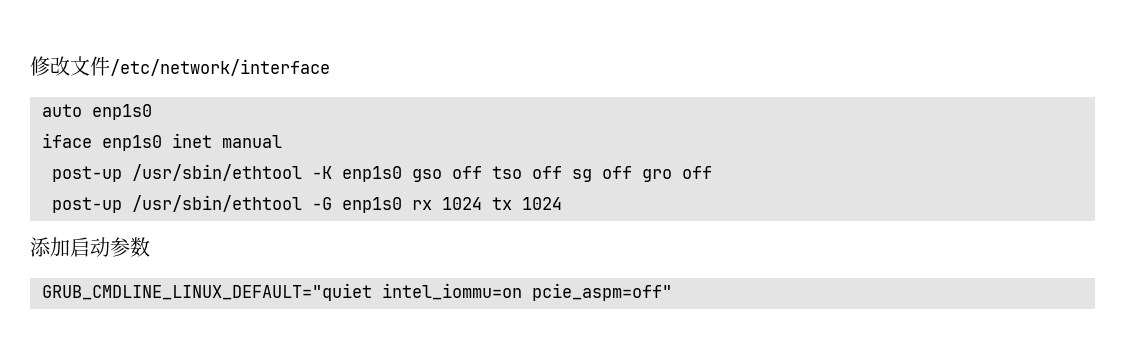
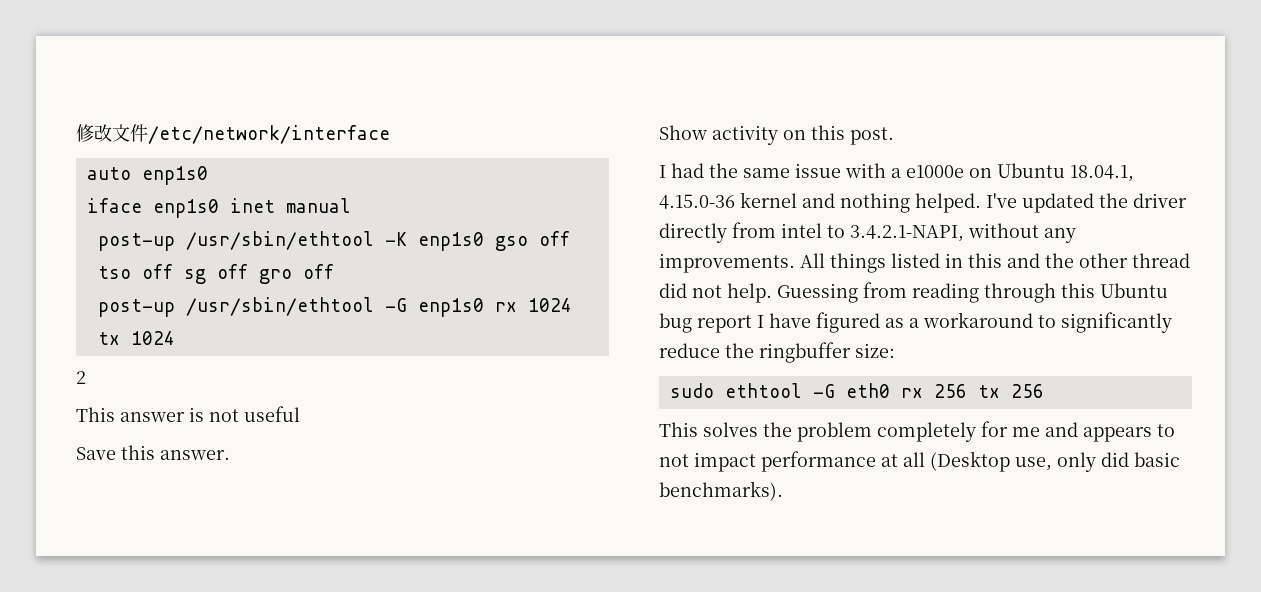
[30,237,150,257] [42,283,672,301] 添加启动参数 // GRUB_CMDLINE_LINUX_DEFAULT="quiet intel_iommu=on pcie_aspm=off" -> [76,371,86,384] [76,406,300,422] [76,445,230,460] [659,125,894,145] [659,163,1134,182] [659,192,1187,213] [659,222,1076,243] [659,253,1190,273] [659,282,1168,303] [659,312,1172,333] [659,342,895,363] [669,383,1044,398] [659,421,1175,442] [659,451,1180,472] [659,481,783,501] 2 // This answer is not useful // Save this answer. // Show activity on this post. // I had the same issue with a e1000e on Ubuntu 18.04.1, 4.15.0-36 kernel and nothing helped. I've updated the driver directly from intel to 3.4.2.1-NAPI, without any improvements. All things listed in this and the other thread did not help. Guessing from reading through this Ubuntu bug report I have figured as a workaround to significantly reduce the ringbuffer size: // sudo ethtool -G eth0 rx 256 tx 256 // This solves the problem completely for me and appears to not impact performance at all (Desktop use, only did basic benchmarks).

